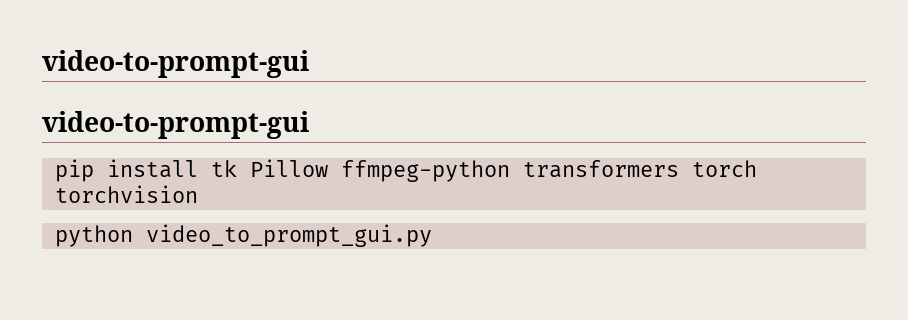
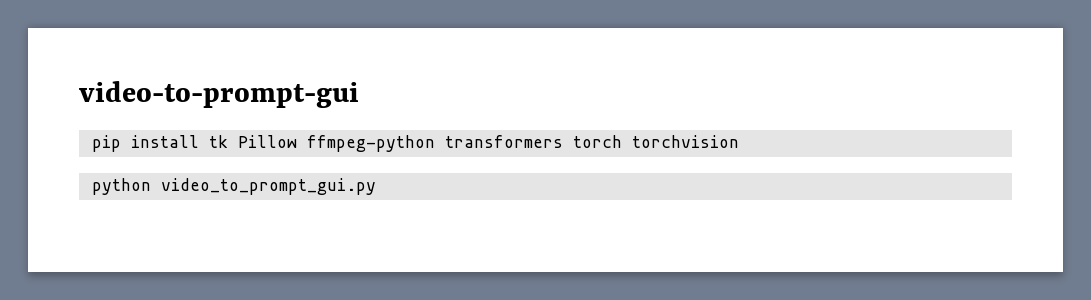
[42,50,309,78] [42,111,309,139] video-to-prompt-gui // video-to-prompt-gui -> [79,81,359,108] video-to-prompt-gui

